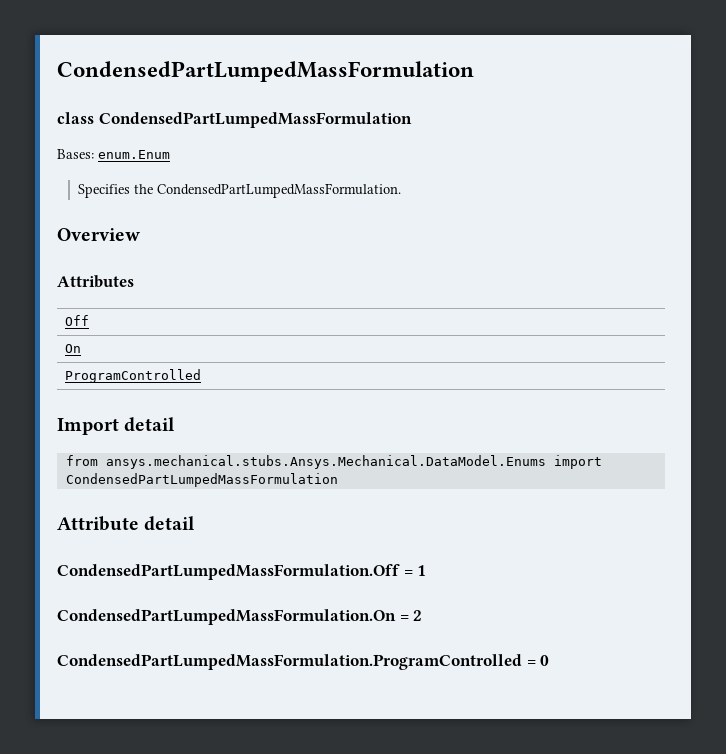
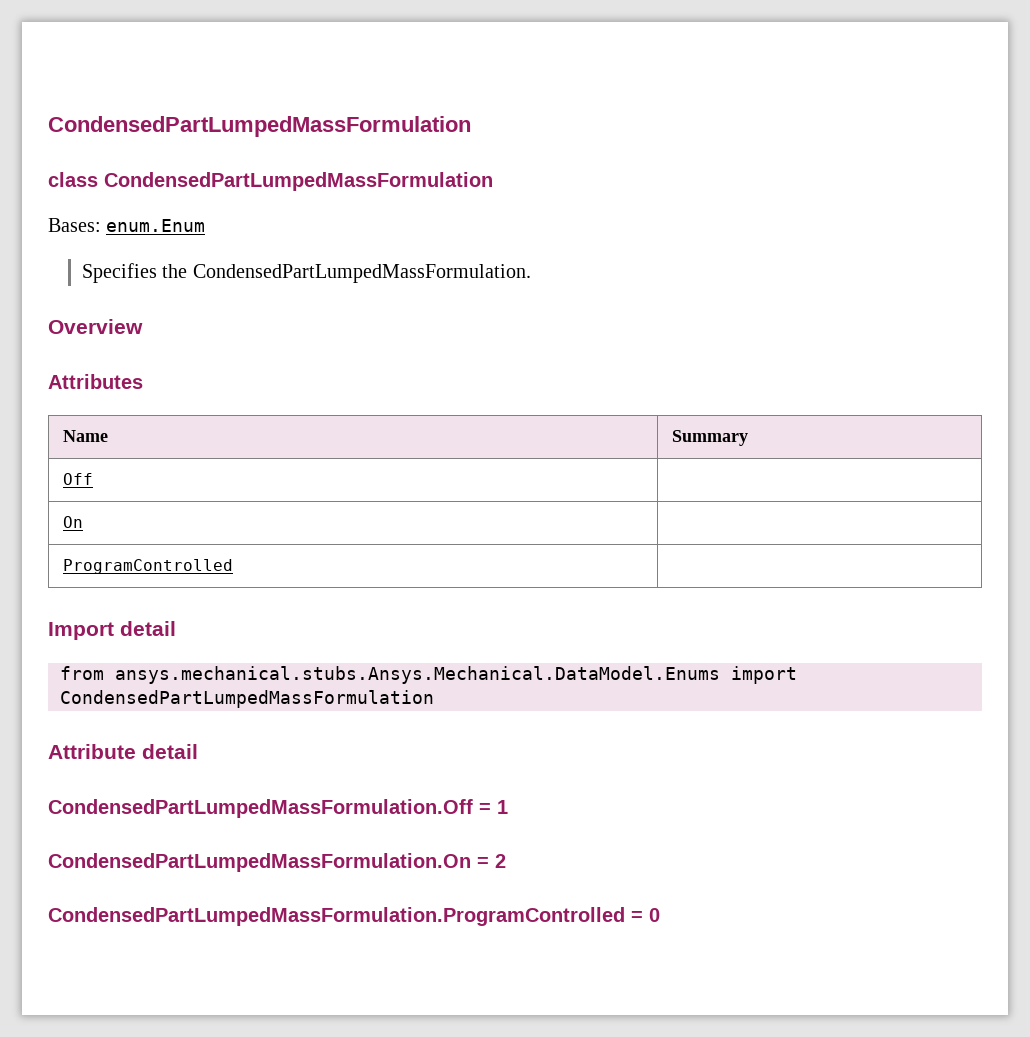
(134, 281) none -> [62,430,108,442] [671,430,748,446] // Name | Summary

